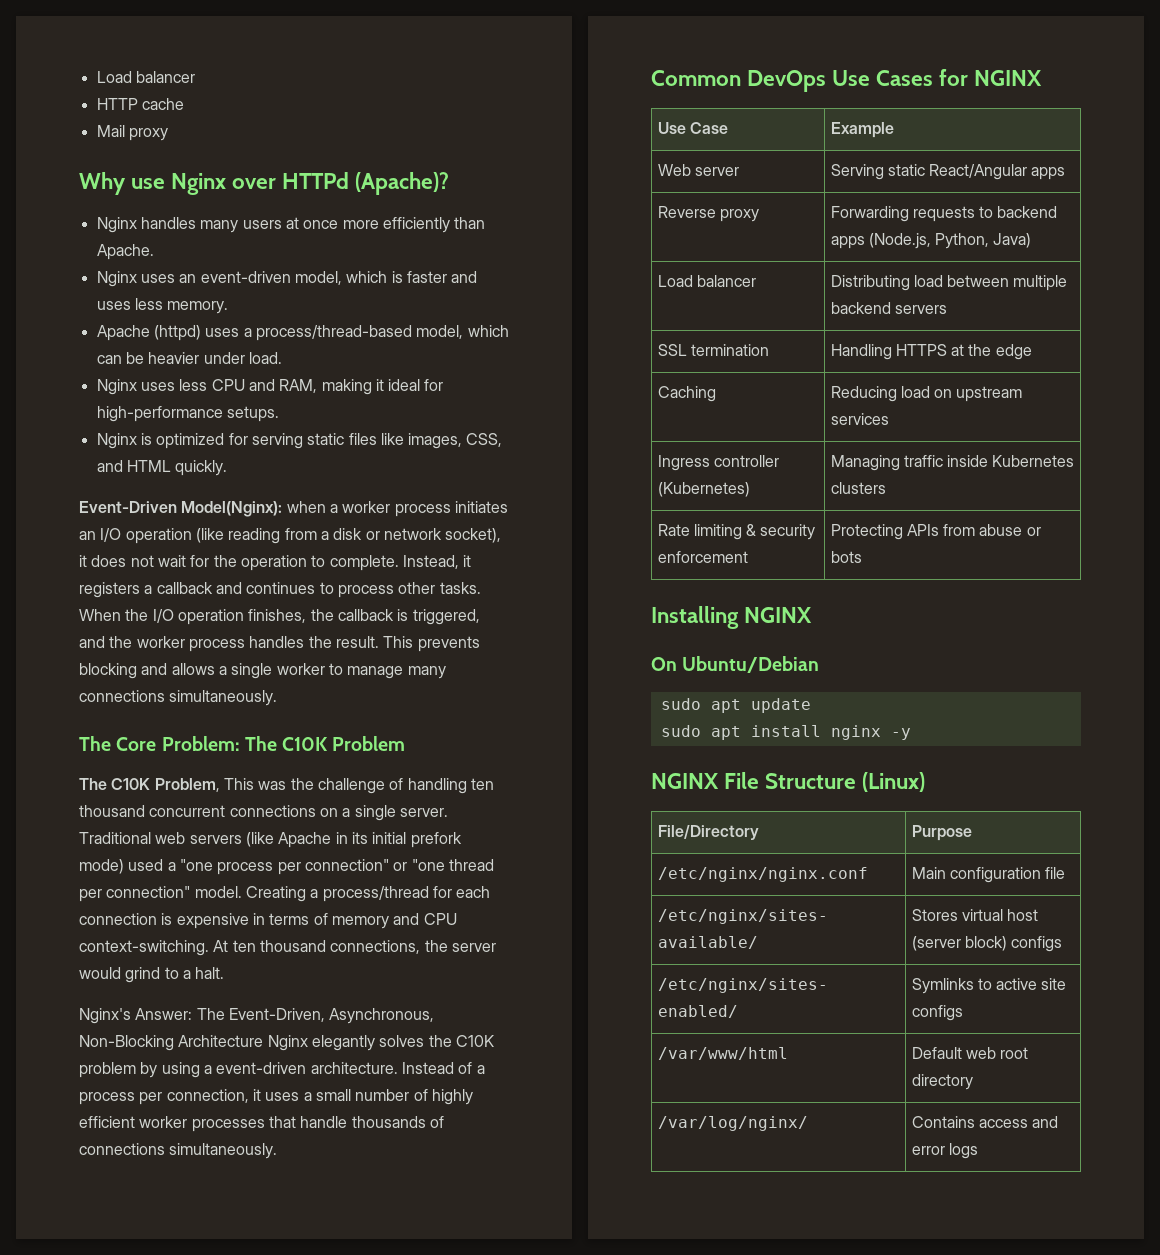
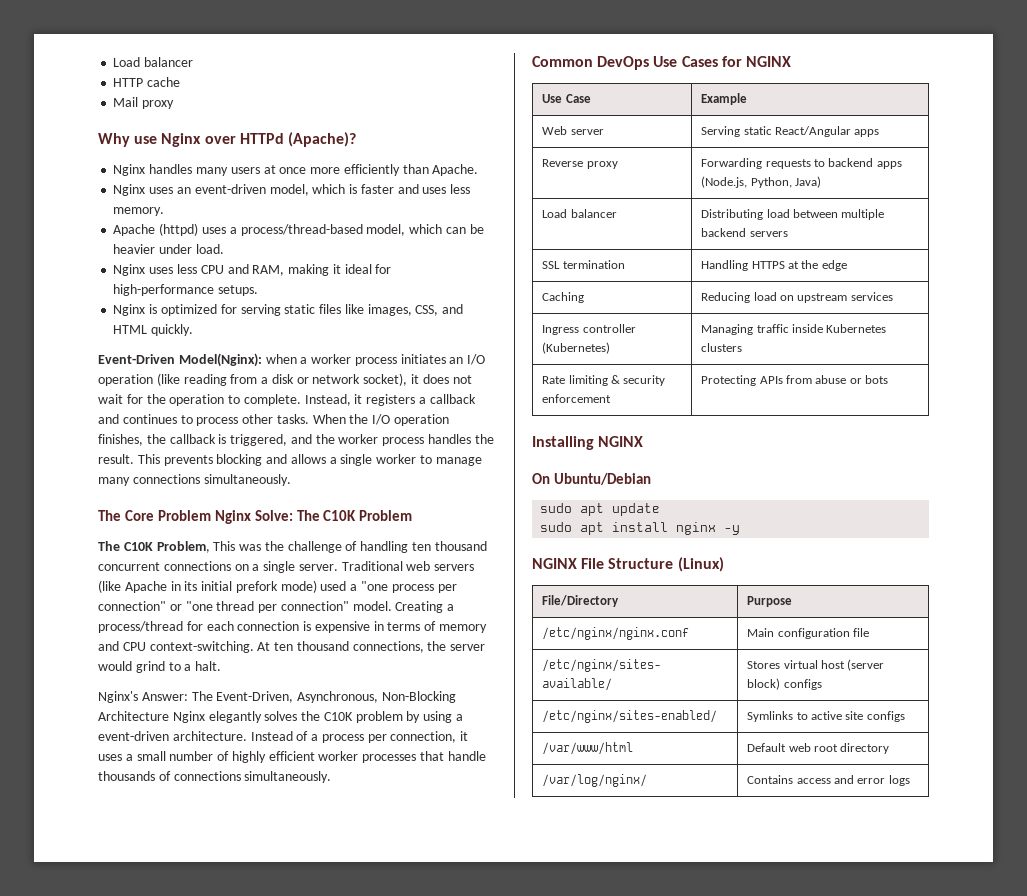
[161,736,240,751] Problem: -> [157,510,293,524] Problem Nginx Solve:

